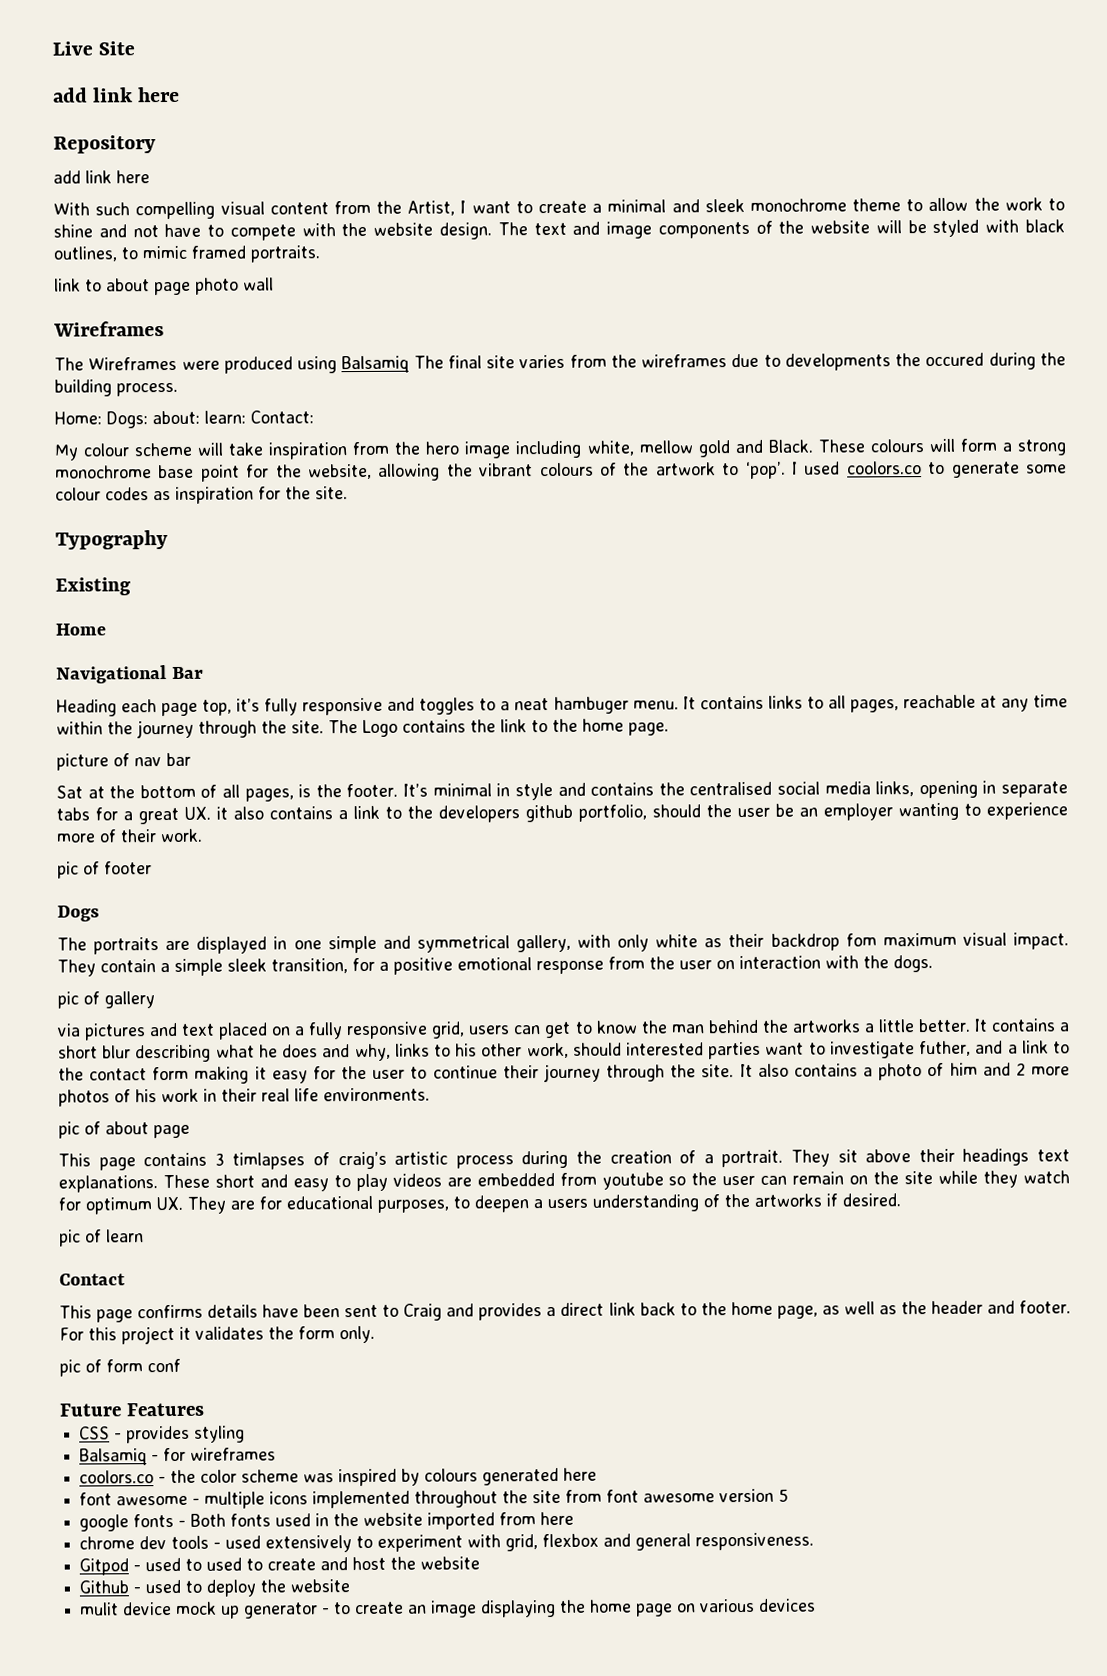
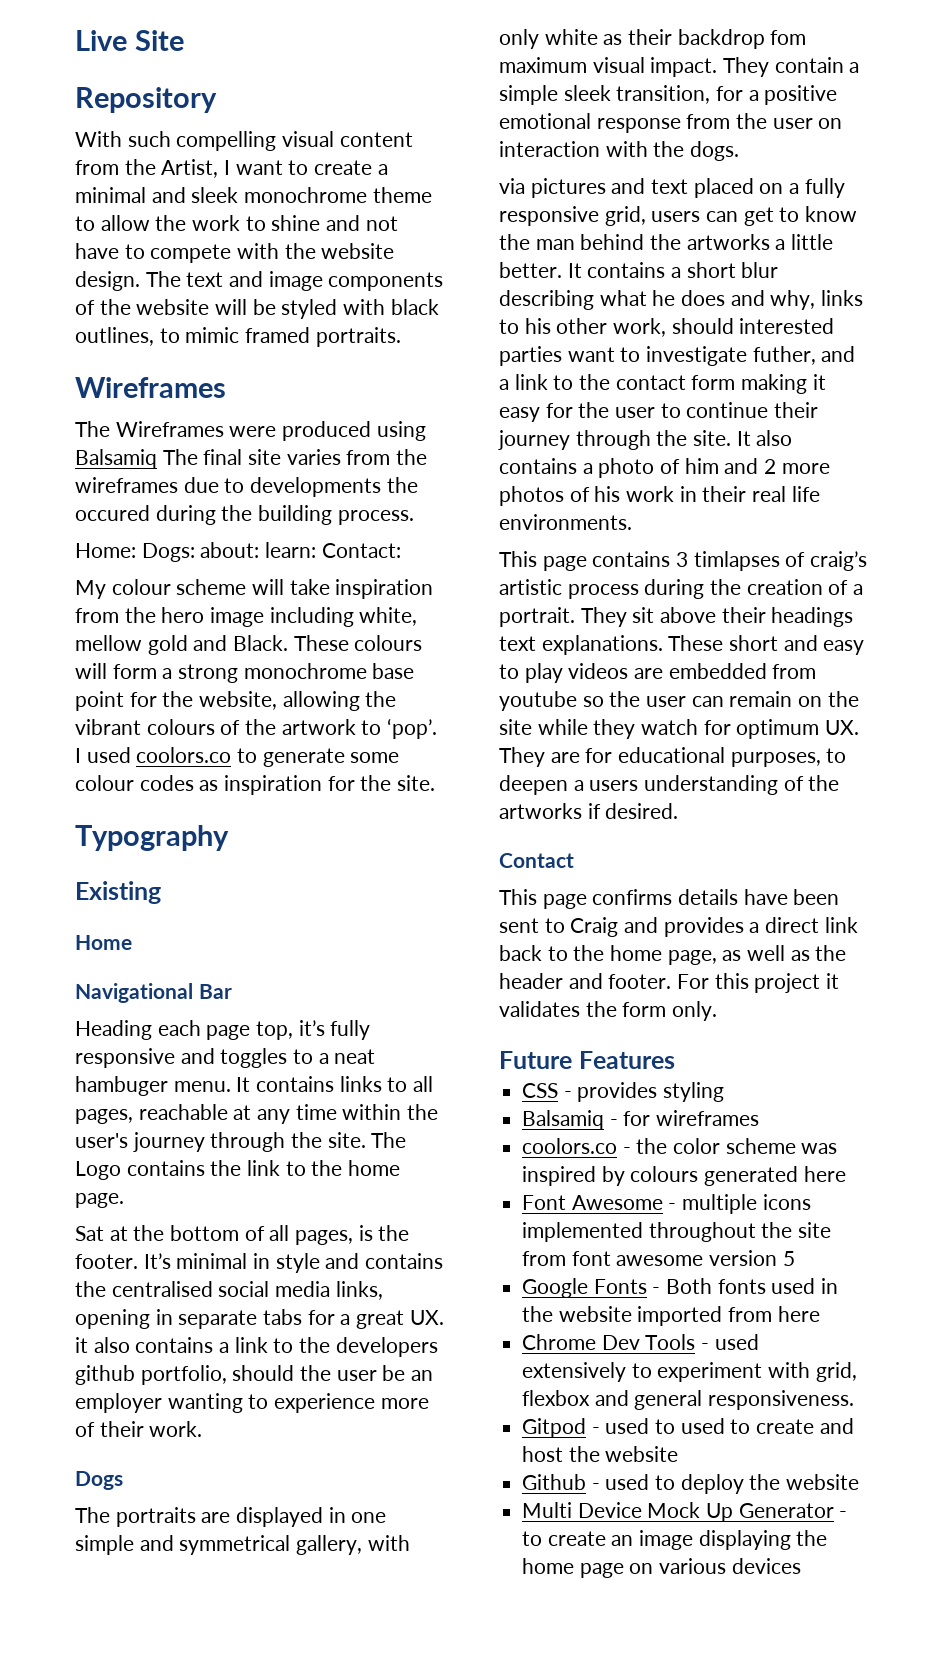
[53,86,181,103] [53,135,156,154] [53,170,150,184] add link here // Repository // add link here -> [75,87,217,113] Repository
[54,277,274,296] // link to about page photo wall -> (401, 337) none
(133, 728) none -> [75,1133,128,1148] user's
[56,752,191,771] // picture of nav bar -> (124, 1200) none
[57,861,152,879] // pic of footer -> (203, 1429) none
[57,991,155,1009] // pic of gallery -> (740, 151) none
[58,1121,190,1139] // pic of about page -> (632, 522) none
[59,1229,144,1247] // pic of learn -> (679, 811) none
[59,1358,181,1377] // pic of form conf -> (718, 1011) none
[79,1492,189,1506] font awesome -> [522,1195,663,1210] Font Awesome
[79,1513,175,1532] google fonts -> [522,1278,647,1298] Google Fonts
[79,1535,210,1550] chrome dev tools -> [522,1334,696,1350] Chrome Dev Tools
[79,1601,319,1619] mulit device mock up generator -> [522,1502,834,1522] Multi Device Mock Up Generator

